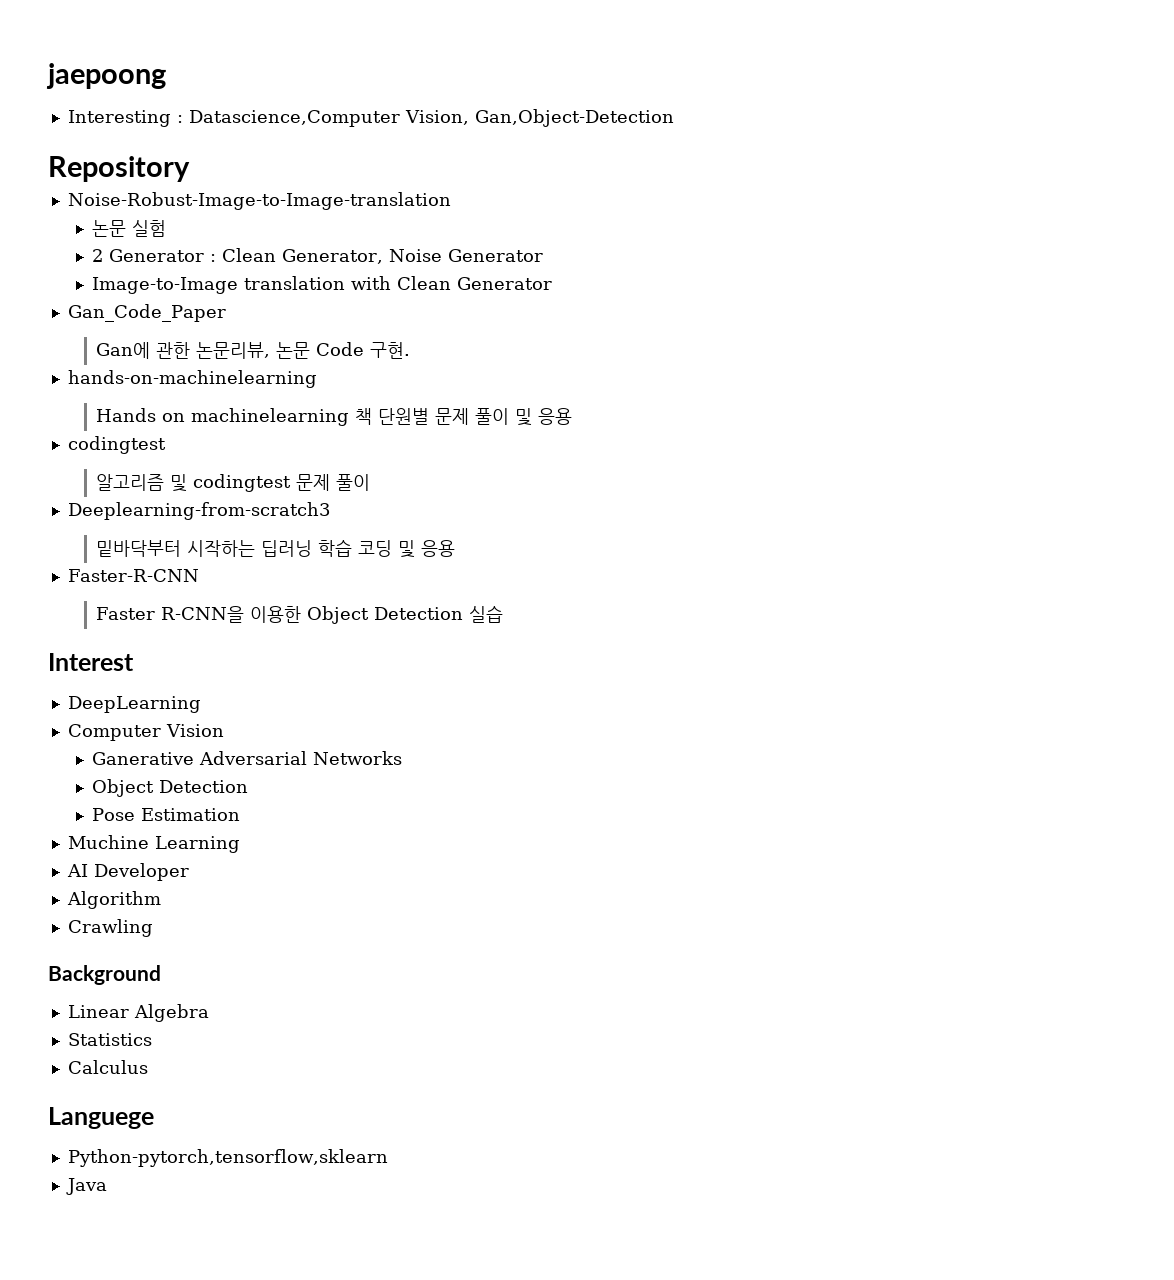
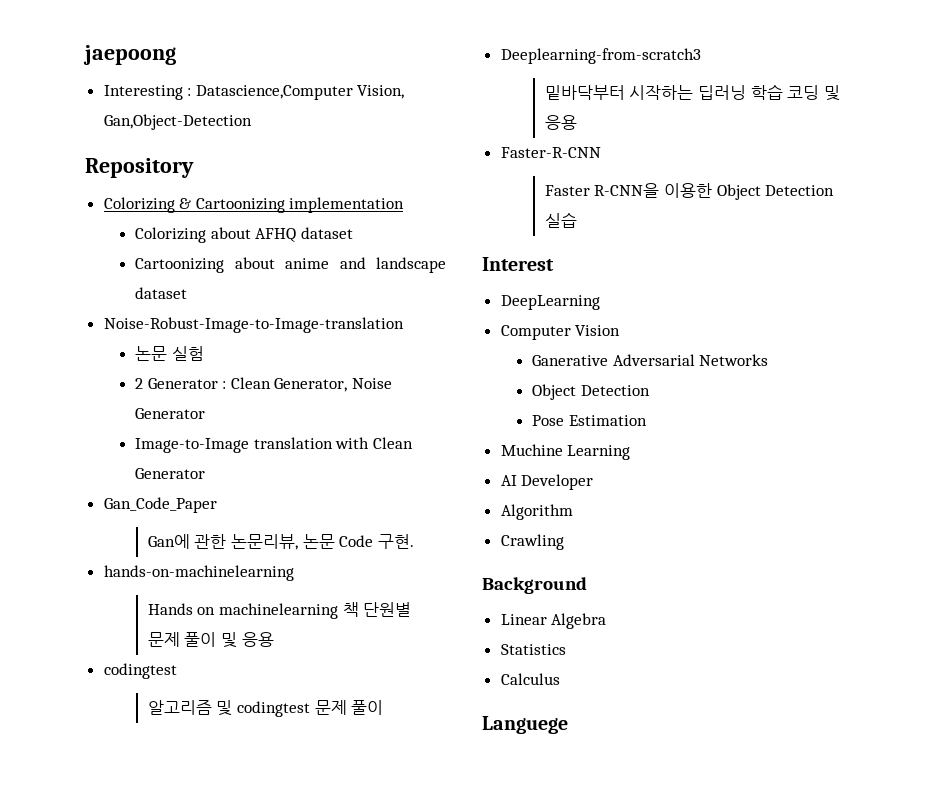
(190, 169) none -> [103,197,405,213] [135,227,353,243] [135,257,446,273] [135,287,188,299] // Colorizing & Cartoonizing implementation // Colorizing about AFHQ dataset // Cartoonizing about anime and landscape dataset
[67,1149,388,1167] [65,1178,107,1195] // Python-pytorch,tensorflow,sklearn // Java -> (568, 725) none

